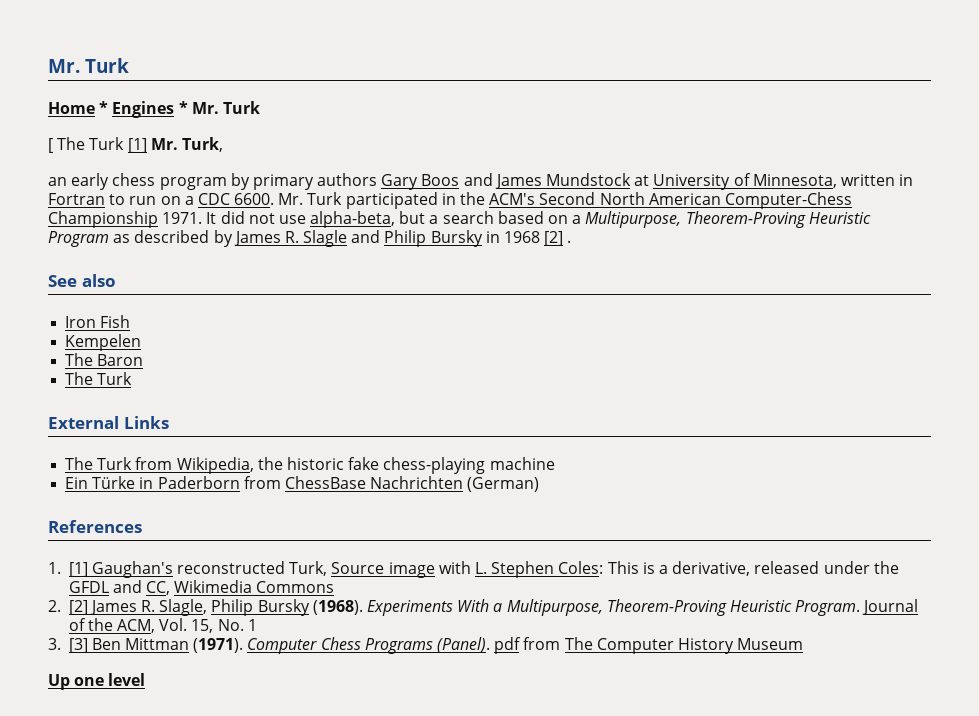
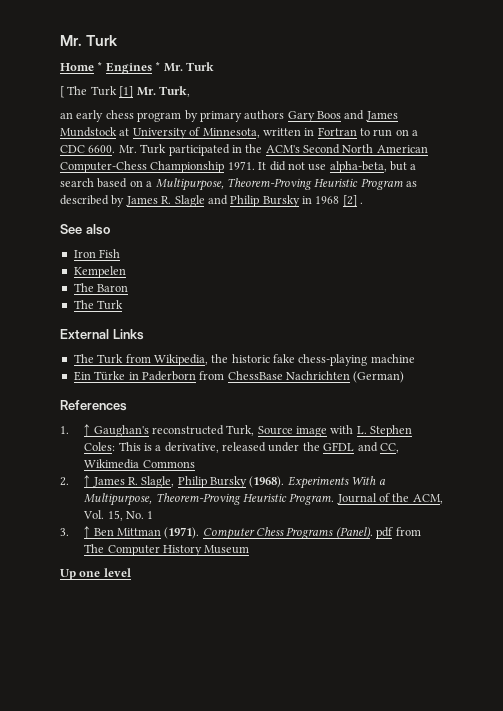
[68,562,88,577] [1] -> [84,424,91,437] ↑
[68,600,88,615] [2] -> [84,475,91,488] ↑
[68,638,88,653] [3] -> [84,526,91,539] ↑

